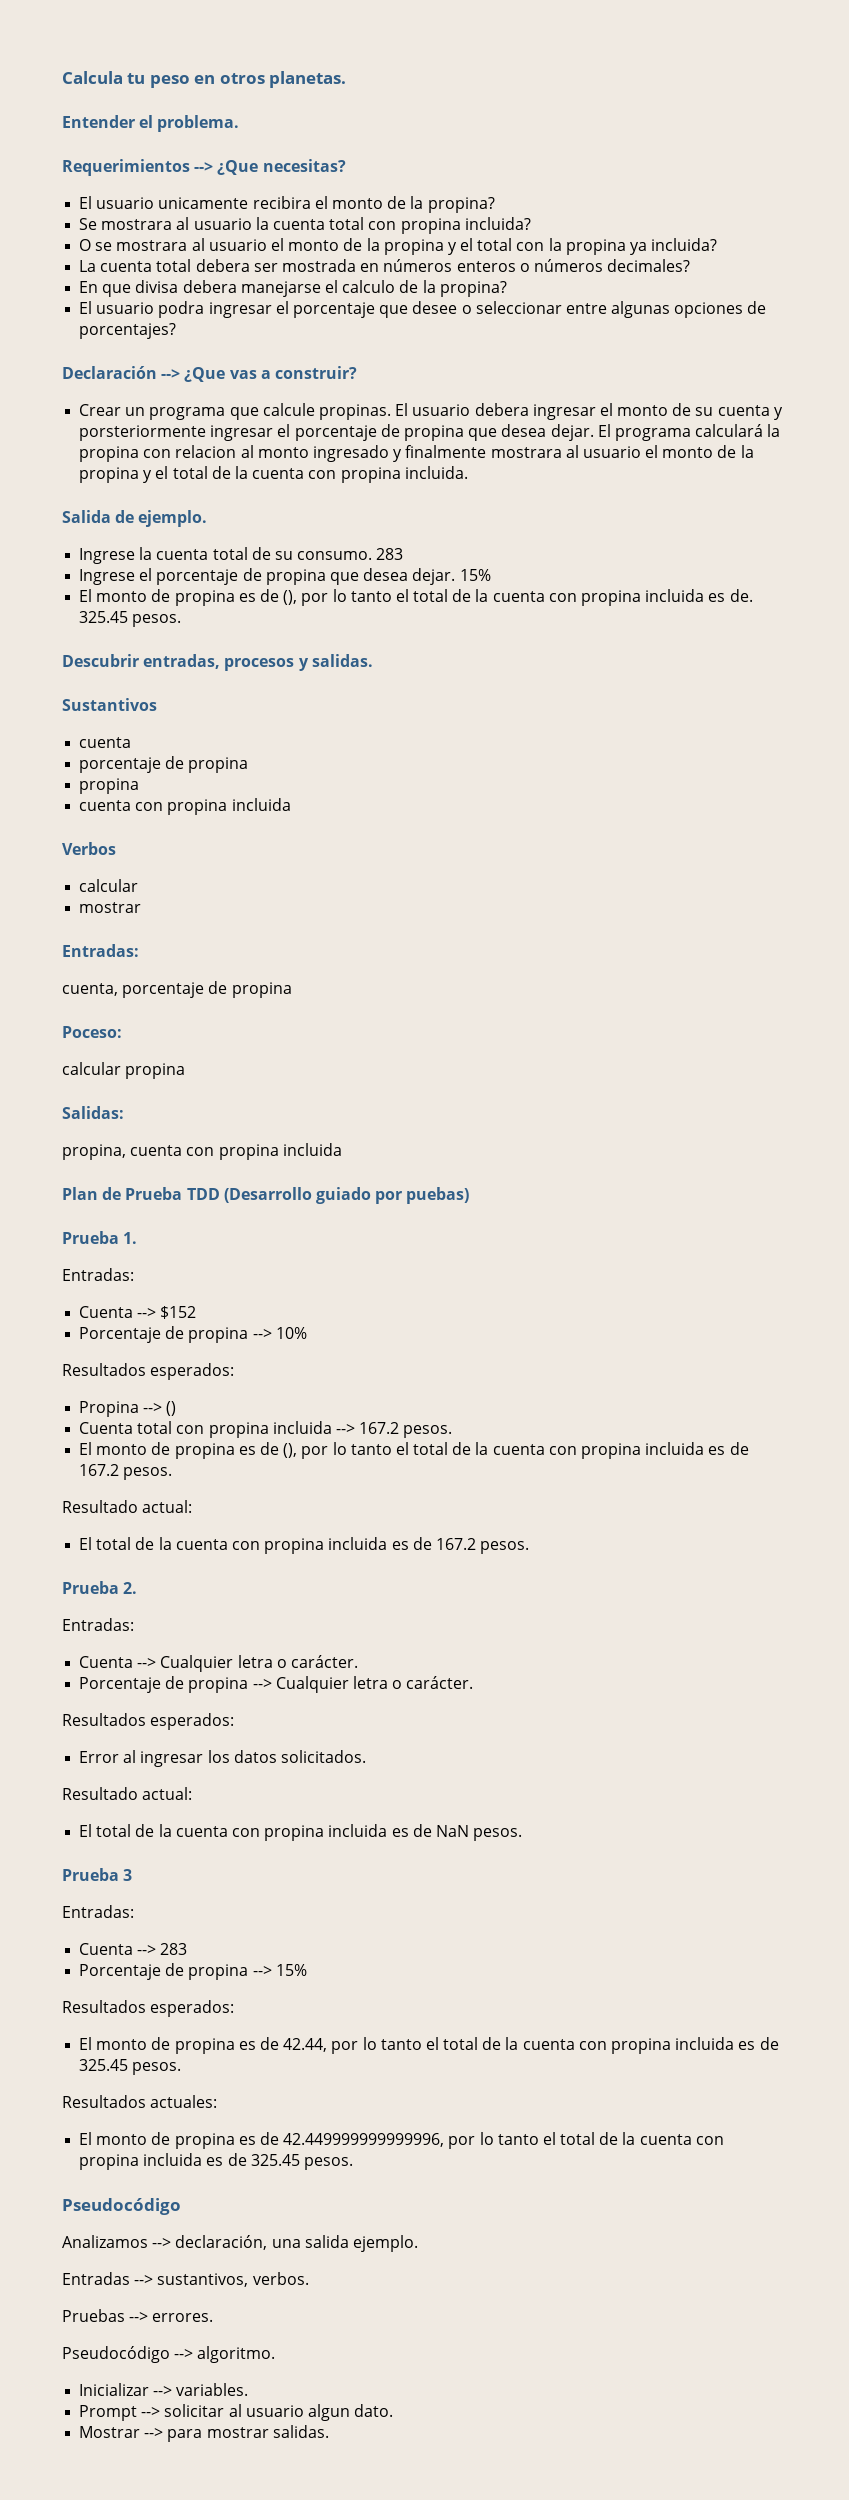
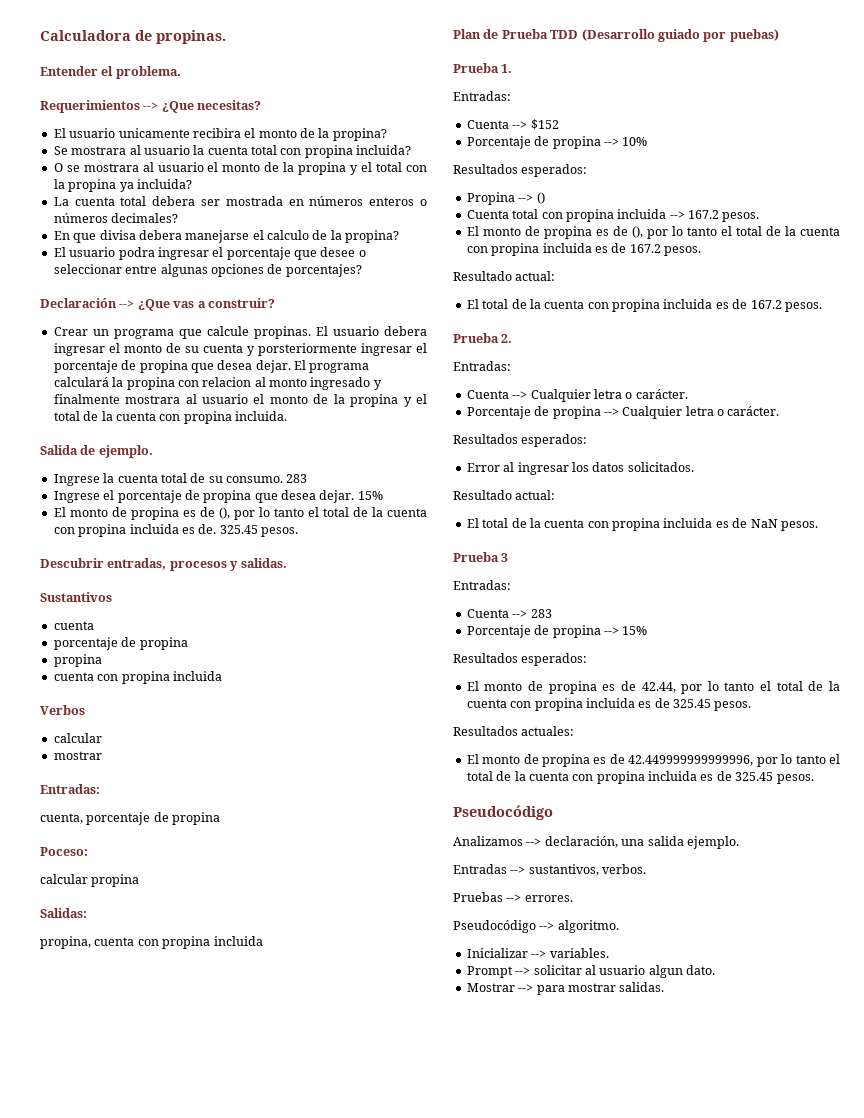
[62,71,347,88] Calcula tu peso en otros planetas. -> [40,30,226,44] Calculadora de propinas.

